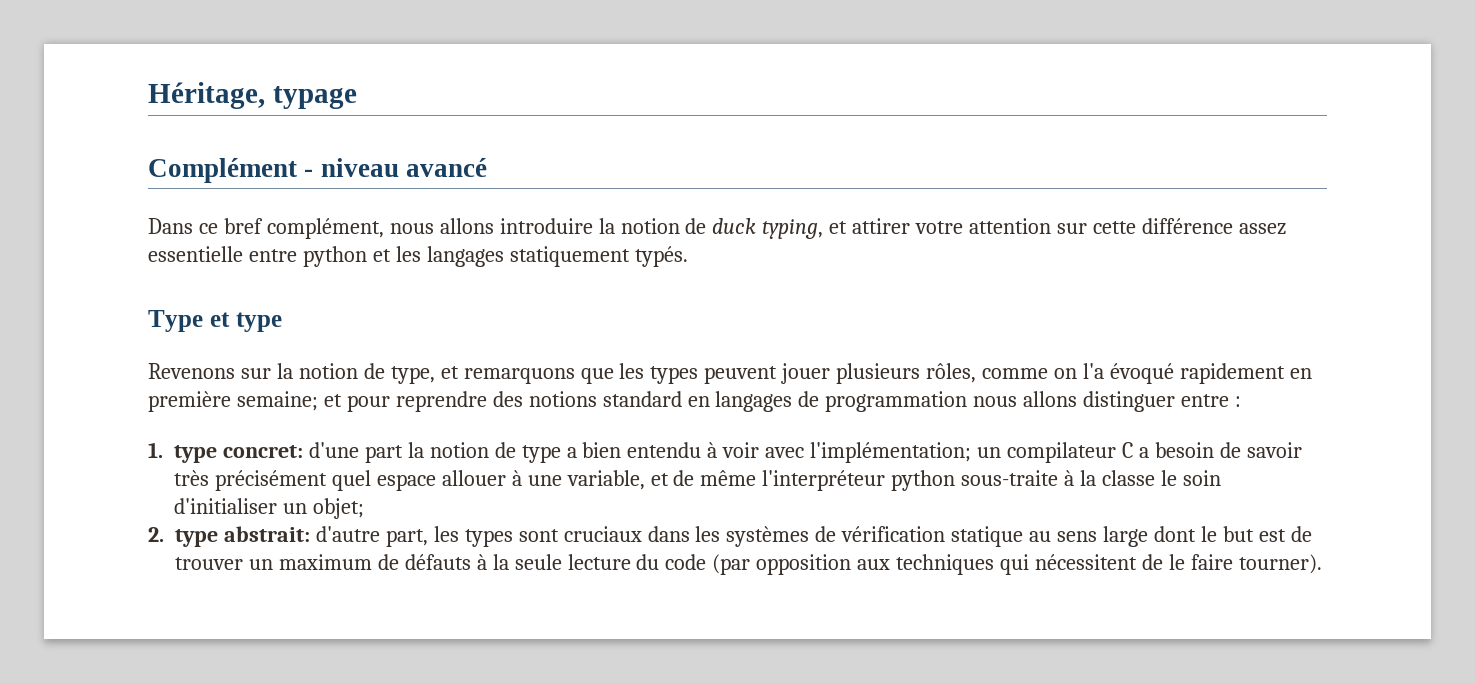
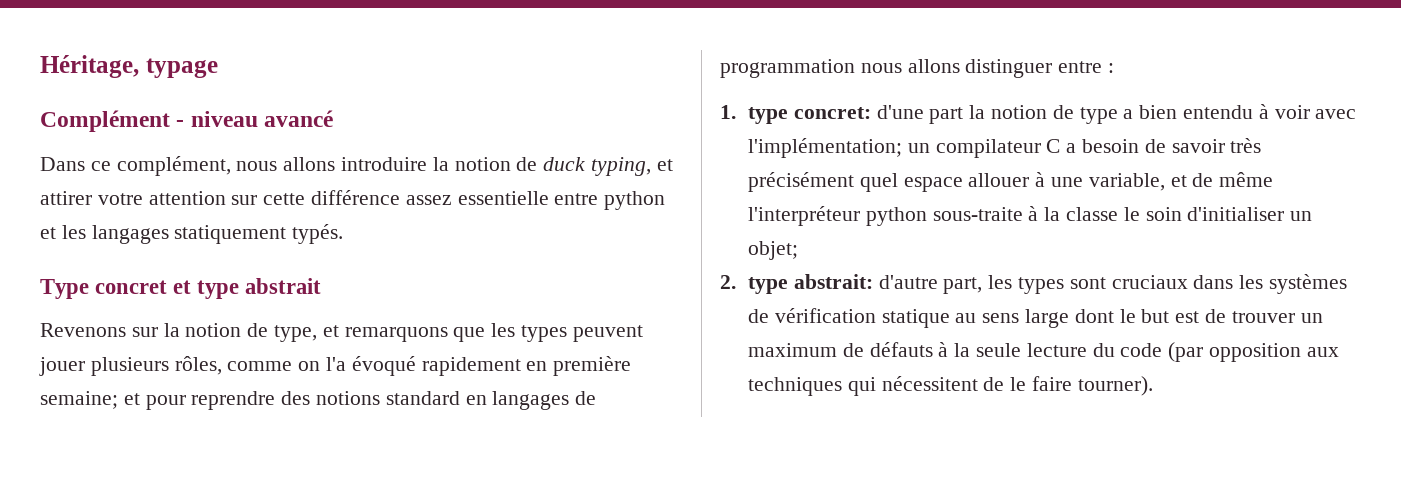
[223,218,263,234] bref -> (111, 166) none
(203, 321) none -> [95,280,168,294] concret
(282, 322) none -> [245,278,322,294] abstrait

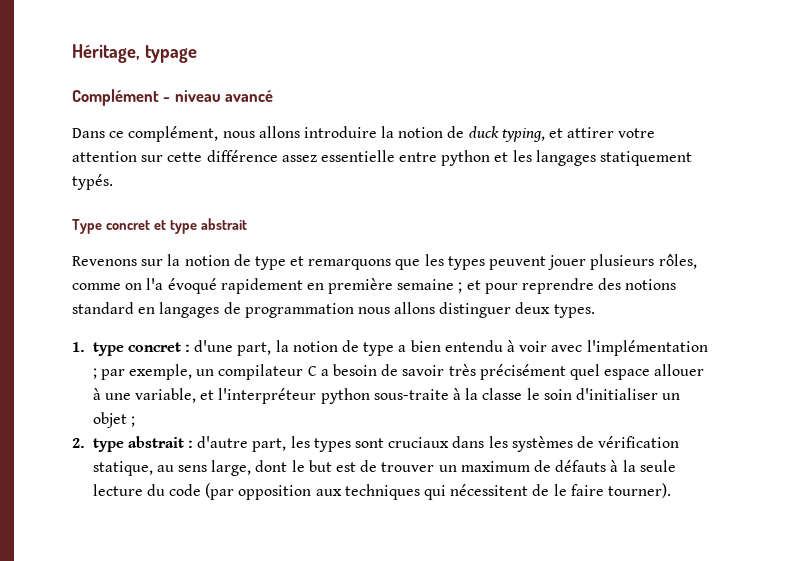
[274,325,318,342] type, -> [254,256,286,270] type
[40,391,118,409] semaine; -> [397,279,463,293] semaine ;
[1058,61,1115,73] entre : -> [515,302,595,318] deux types.
[793,105,964,124] concret: d'une part -> [127,340,272,356] concret : d'une part,
[747,138,902,158] l'implémentation; -> [586,340,708,356] [92,364,193,380] l'implémentation ; par exemple,
[1192,172,1274,187] de même -> (215, 395) none
[747,241,798,260] objet; -> [92,412,135,428] objet ;
[793,274,873,289] abstrait: -> [127,436,194,448] abstrait :
[881,309,950,328] statique -> [92,461,153,476] statique,
[1024,309,1069,328] large -> [211,460,252,476] large,

